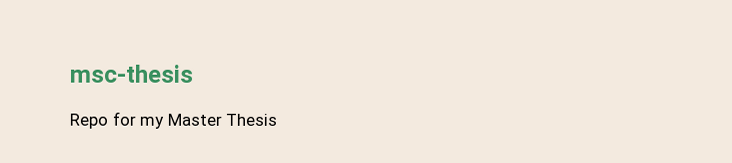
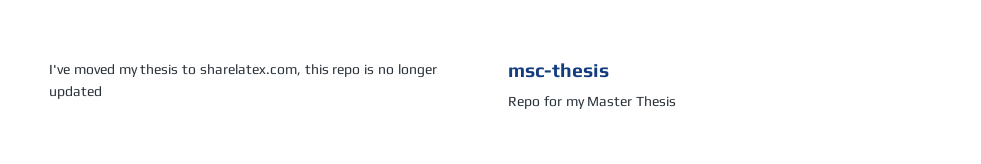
(69, 73) none -> [49,64,437,78] [49,86,102,99] I've moved my thesis to sharelatex.com, this repo is no longer updated //

